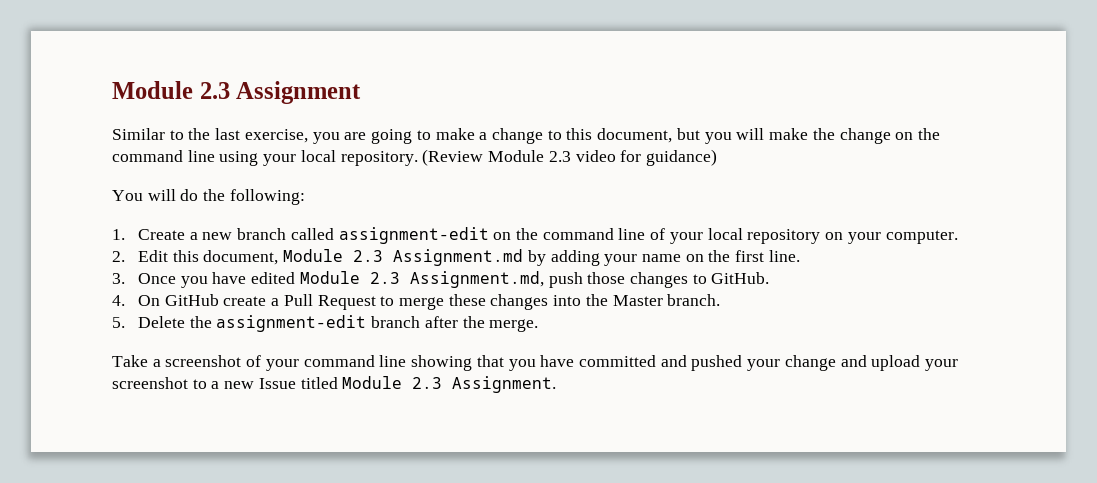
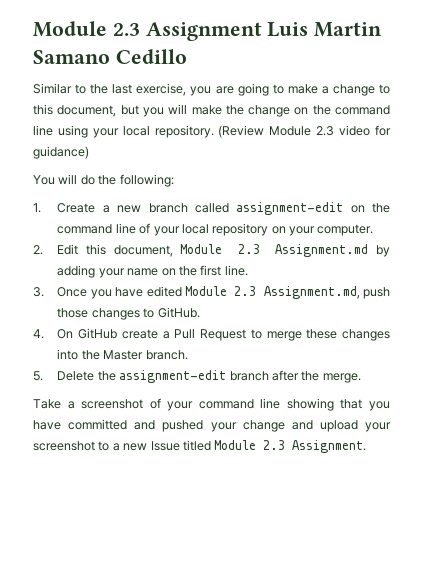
(362, 92) none -> [267,22,383,37] [33,49,187,64] Luis Martin Samano Cedillo

